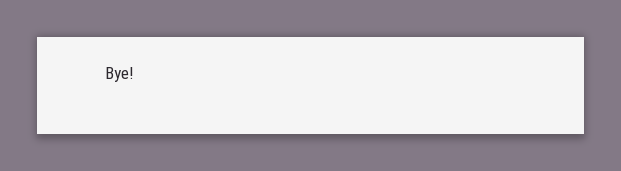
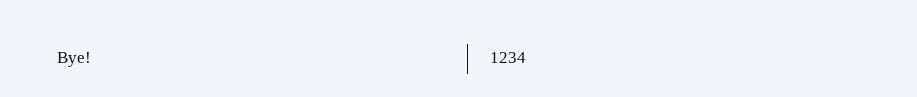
(134, 74) none -> [490,52,526,63] // 1234

